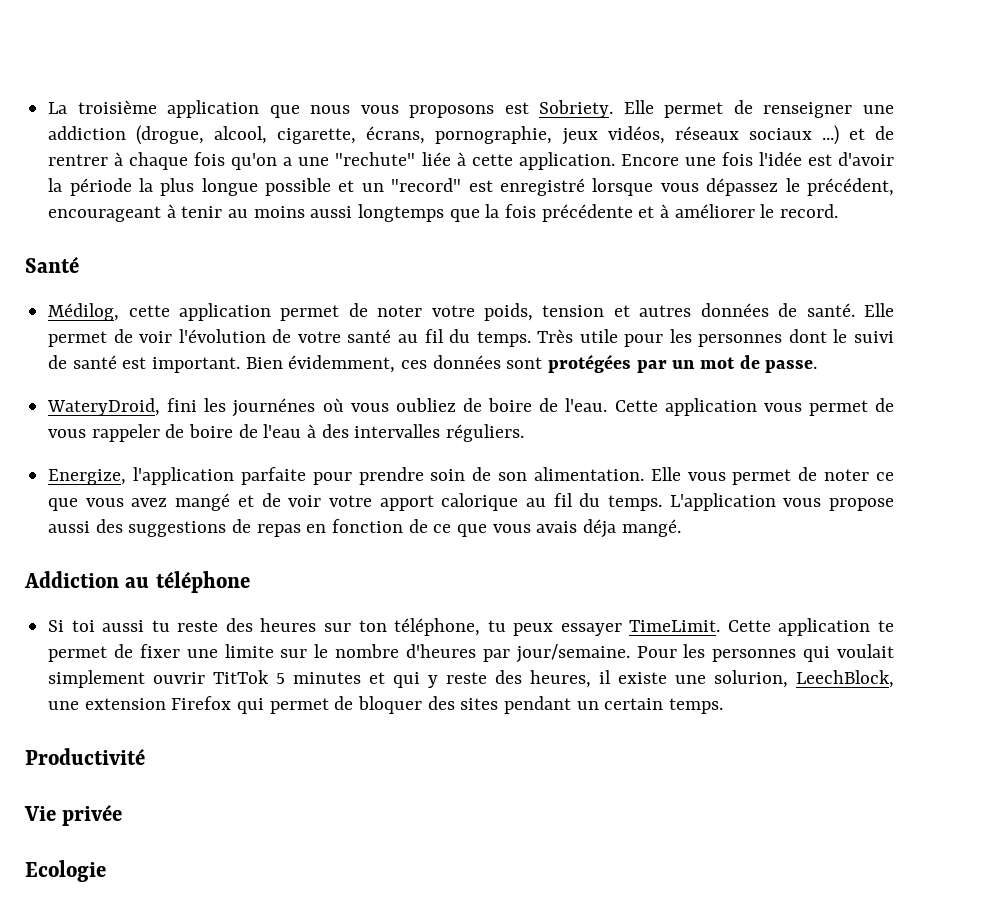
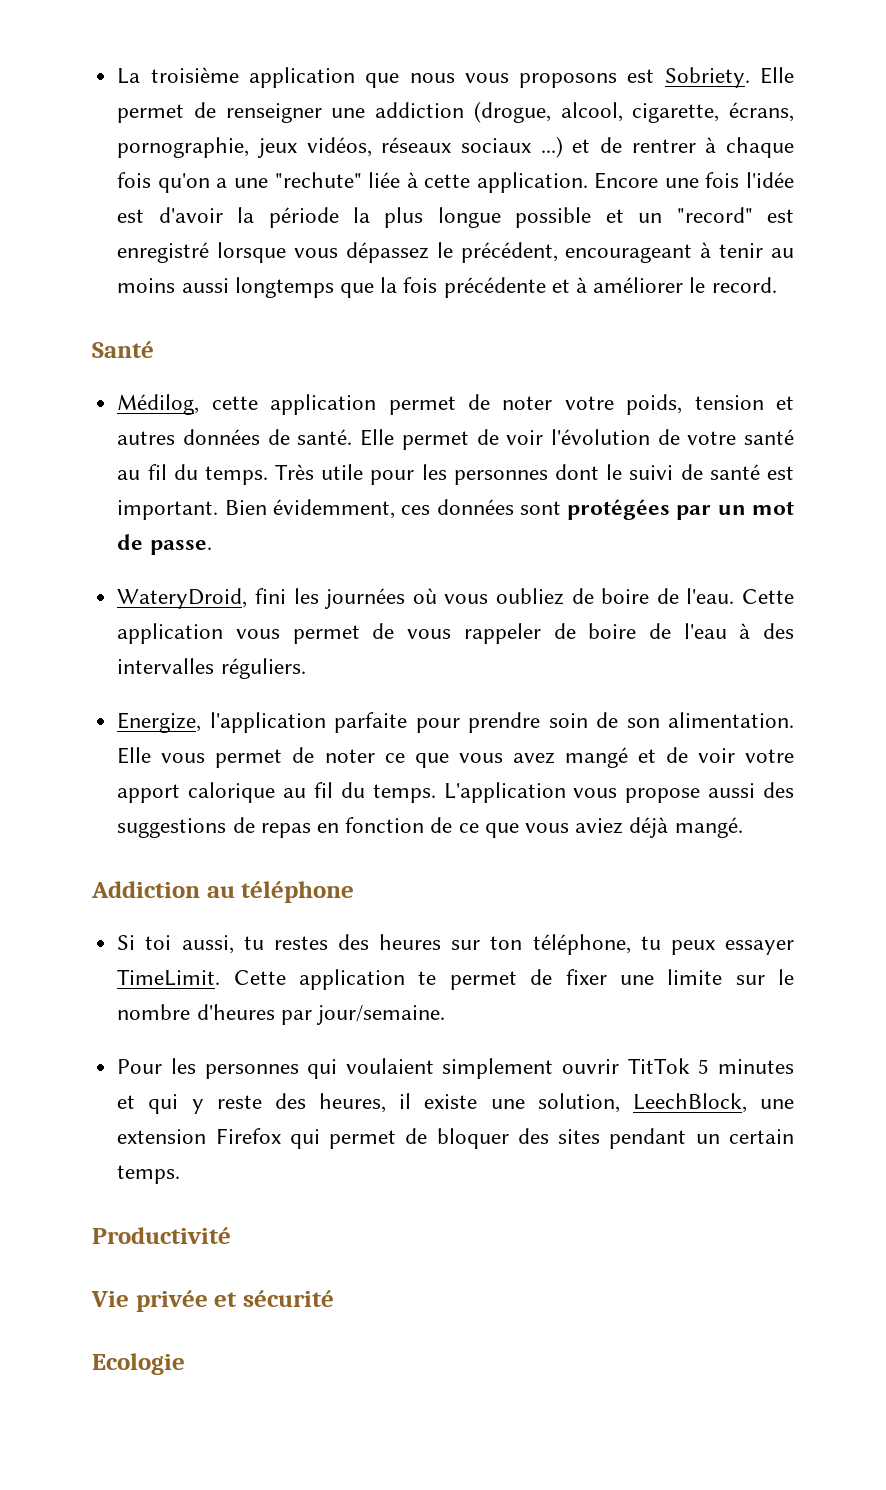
[232,398,316,417] journénes -> [325,588,406,609] journées
[536,519,617,538] avais déja -> [575,817,669,838] aviez déjà
[102,620,219,632] aussi tu reste -> [181,935,328,954] aussi, tu restes
(630, 653) none -> (445, 1015) //
[837,644,895,658] voulait -> [345,1058,434,1074] voulaient
[714,670,789,688] solurion, -> [537,1093,620,1113] solution,
(123, 815) none -> [214,1290,334,1307] et sécurité

